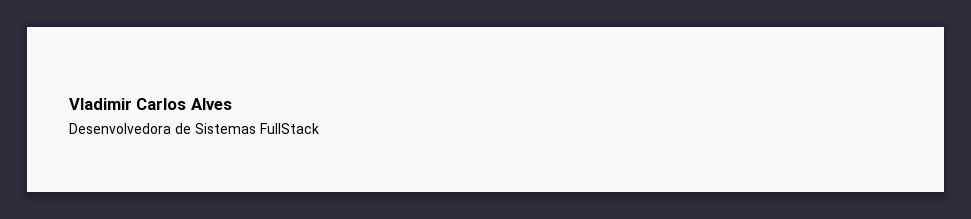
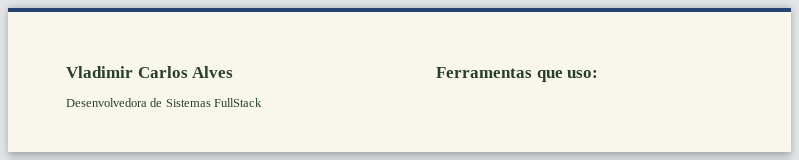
(319, 128) none -> [436,67,599,82] // Ferramentas que uso:

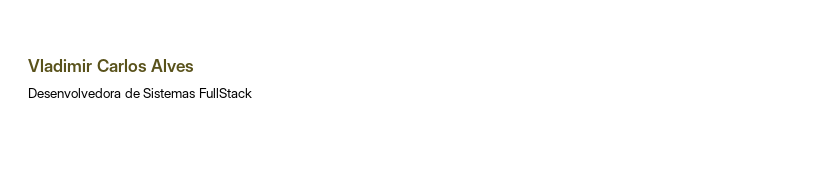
[436,67,599,82] // Ferramentas que uso: -> (252, 93) none

